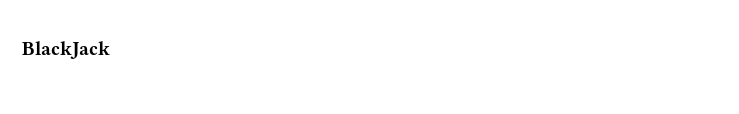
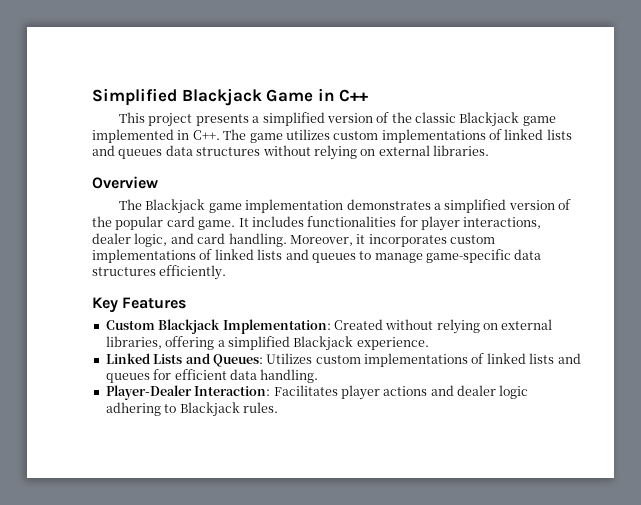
[22,41,110,59] BlackJack -> [92,88,369,106] [119,112,556,127] [92,129,572,143] [92,145,489,160] [92,176,158,189] [119,199,572,214] [92,216,542,231] [92,233,495,247] [92,249,542,263] [92,265,227,280] [92,297,187,313] [105,319,553,334] [105,336,429,351] [105,353,581,367] [105,369,319,383] [105,385,529,400] [105,402,278,417] Simplified Blackjack Game in C++ // This project presents a simplified version of the classic Blackjack game implemented in C++. The game utilizes custom implementations of linked lists and queues data structures without relying on external libraries. // Overview // The Blackjack game implementation demonstrates a simplified version of the popular card game. It includes functionalities for player interactions, dealer logic, and card handling. Moreover, it incorporates custom implementations of linked lists and queues to manage game-specific data structures efficiently. // Key Features // Custom Blackjack Implementation: Created without relying on external libraries, offering a simplified Blackjack experience. // Linked Lists and Queues: Utilizes custom implementations of linked lists and queues for efficient data handling. // Player-Dealer Interaction: Facilitates player actions and dealer logic adhering to Blackjack rules.

